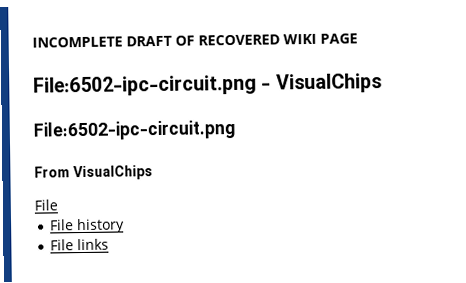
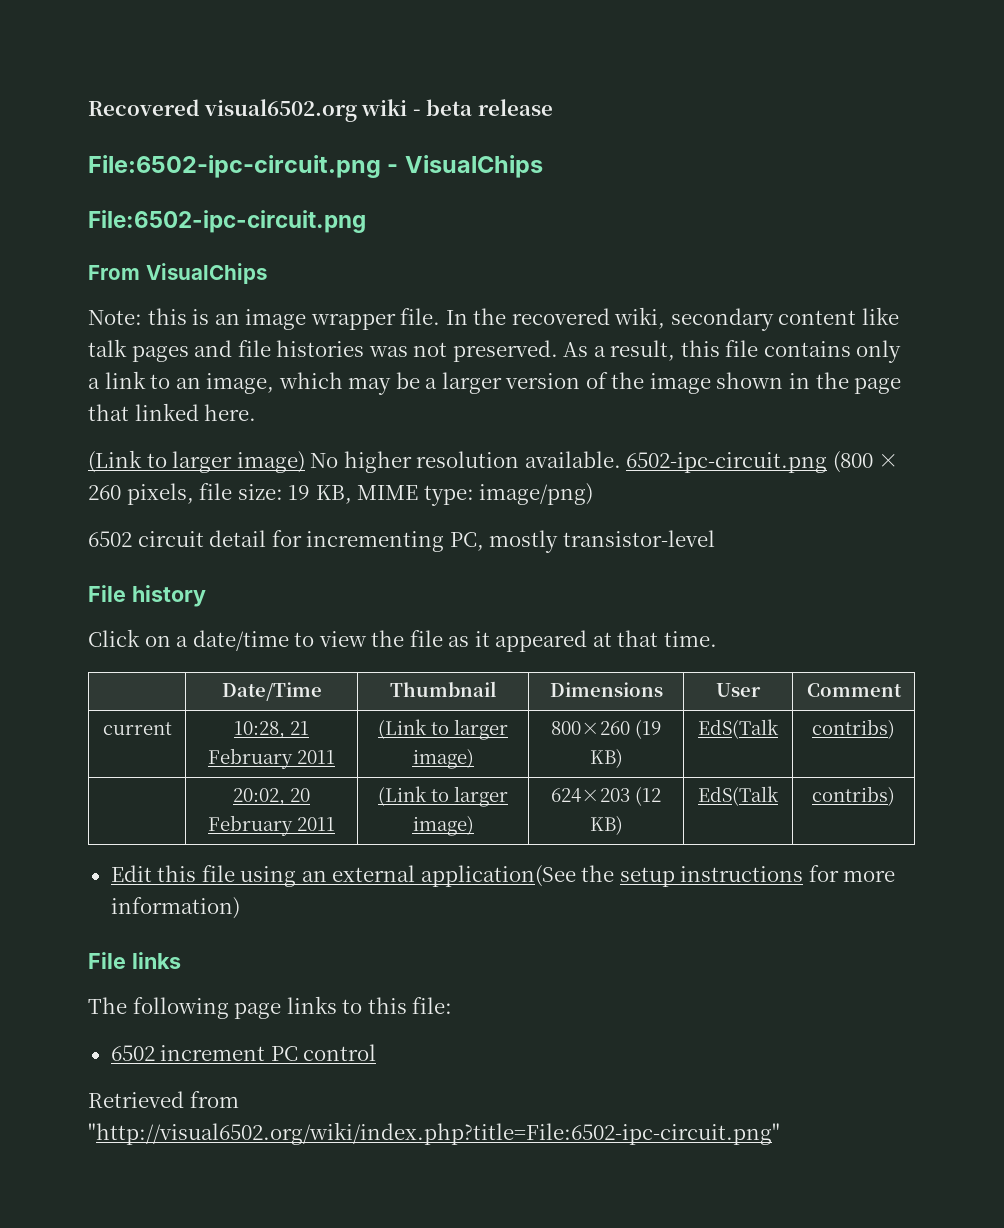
[32,33,358,48] INCOMPLETE DRAFT OF RECOVERED WIKI PAGE -> [88,99,553,122] Recovered visual6502.org wiki - beta release
[34,199,58,211] [50,218,126,234] [50,238,110,251] File // File history // File links -> [88,307,899,331] [88,339,902,363] [88,371,902,395] [88,403,257,421] [88,450,900,473] [88,483,594,506] [88,530,715,553] [88,585,206,607] [88,629,717,652] [221,682,322,701] [389,681,497,697] [549,682,663,697] [716,683,761,697] [806,683,902,697] [102,722,172,735] [234,721,309,739] [208,748,335,769] [378,719,508,740] [412,748,474,769] [551,719,661,739] [589,748,623,768] [698,719,779,739] [812,719,895,739] [233,788,310,806] [208,815,335,836] [378,786,508,807] [412,815,474,836] [551,786,661,806] [589,815,623,835] [698,786,779,806] [812,786,895,806] [110,865,896,887] [110,897,240,919] [88,952,181,969] [88,996,453,1019] [110,1044,377,1061] [88,1091,239,1108] [88,1122,780,1145] Note: this is an image wrapper file. In the recovered wiki, secondary content like talk pages and file histories was not preserved. As a result, this file contains only a link to an image, which may be a larger version of the image shown in the page that linked here. // (Link to larger image) No higher resolution available. 6502-ipc-circuit.png (800 × 260 pixels, file size: 19 KB, MIME type: image/png) // 6502 circuit detail for incrementing PC, mostly transistor-level // File history // Click on a date/time to view the file as it appeared at that time. // | Date/Time | Thumbnail | Dimensions | User | Comment // current | 10:28, 21 February 2011 | (Link to larger image) | 800×260 (19 KB) | EdS(Talk | contribs) // | 20:02, 20 February 2011 | (Link to larger image) | 624×203 (12 KB) | EdS(Talk | contribs) // Edit this file using an external application(See the setup instructions for more information) // File links // The following page links to this file: // 6502 increment PC control // Retrieved from "http://visual6502.org/wiki/index.php?title=File:6502-ipc-circuit.png"

